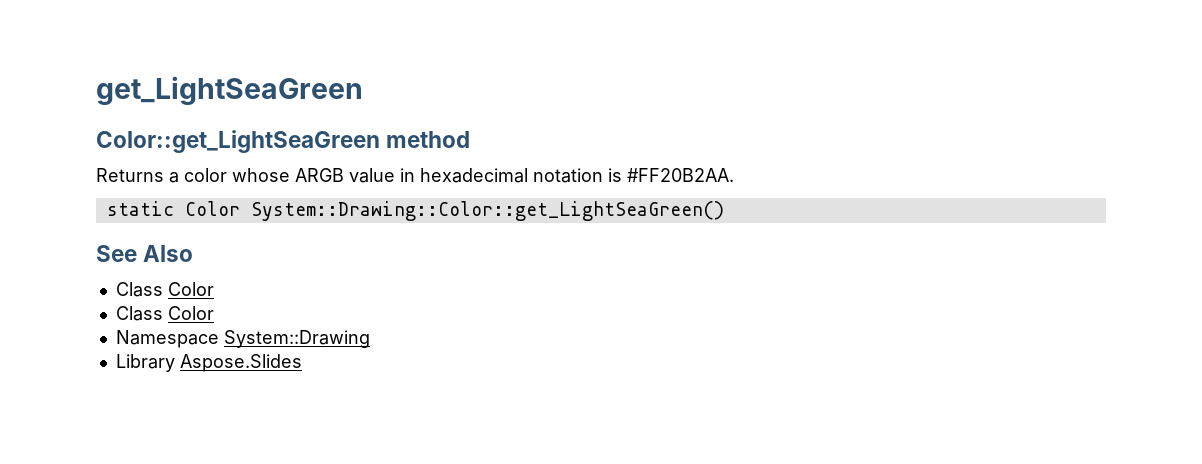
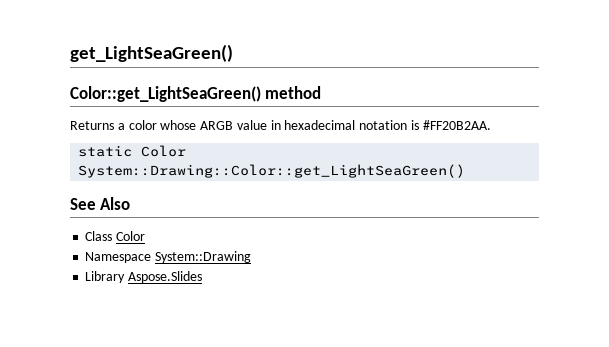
[96,76,363,106] [96,130,380,153] get_LightSeaGreen // Color::get_LightSeaGreen -> [70,44,233,62] [70,86,261,102] get_LightSeaGreen() // Color::get_LightSeaGreen()
[115,306,214,321] // Class Color -> (146, 236) none

